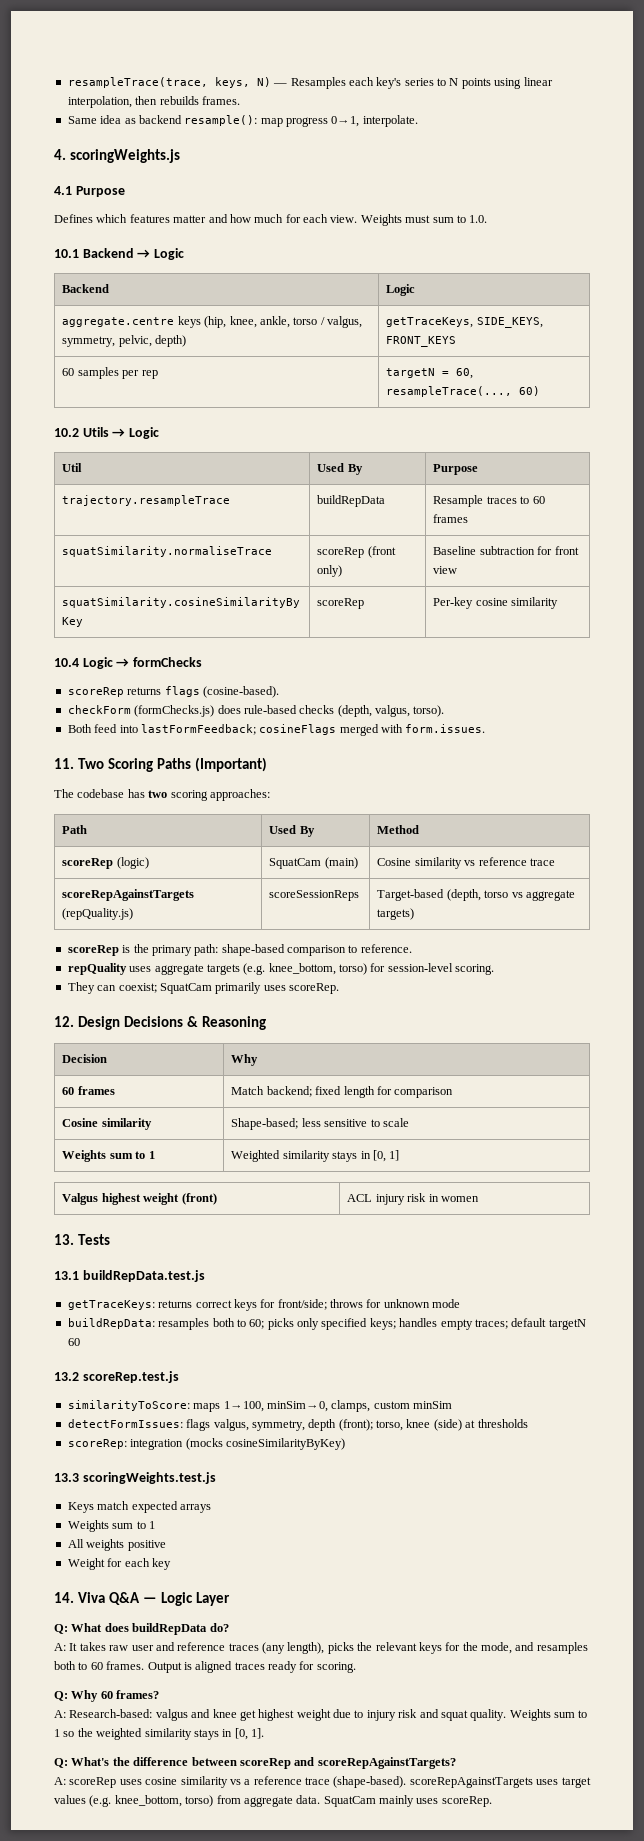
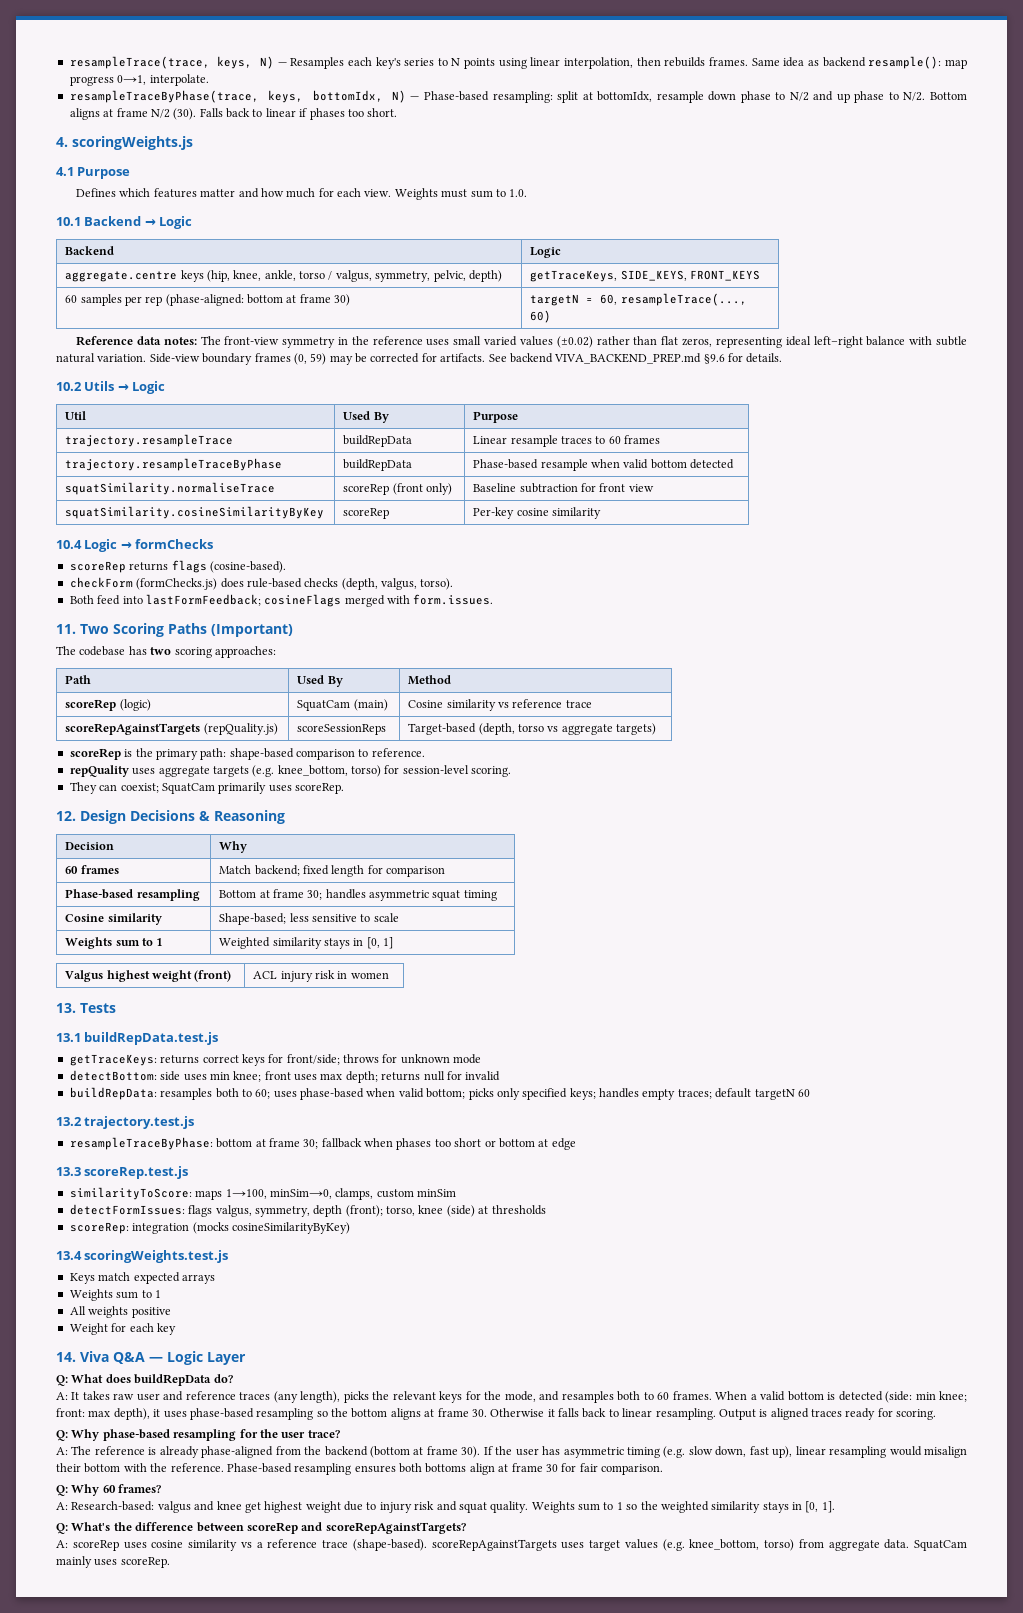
(240, 100) // -> (749, 61) none
(418, 121) none -> [69,90,968,103] [69,108,398,120] // resampleTraceByPhase(trace, keys, bottomIdx, N) — Phase-based resampling: split at bottomIdx, resample down phase to N/2 and up phase to N/2. Bottom aligns at frame N/2 (30). Falls back to linear if phases too short.
(158, 374) none -> [165,294,351,306] (phase-aligned: bottom at frame 30)
(541, 391) none -> [76,336,967,348] [56,353,783,365] // Reference data notes: The front-view symmetry in the reference uses small varied values (±0.02) rather than flat zeros, representing ideal left–right balance with subtle natural variation. Side-view boundary frames (0, 59) may be corrected for artifacts. See backend VIVA_BACKEND_PREP.md §9.6 for details.
[433,495,484,507] Resample -> [473,435,558,447] Linear resample
(469, 518) none -> [65,458,283,471] [343,459,413,471] [473,459,734,471] // trajectory.resampleTraceByPhase | buildRepData | Phase-based resample when valid bottom detected
(454, 1092) none -> [65,889,200,901] [219,889,497,901] // Phase-based resampling | Bottom at frame 30; handles asymmetric squat timing
(461, 1303) none -> [69,1070,501,1083] // detectBottom: side uses min knee; front uses max depth; returns null for invalid
(265, 1324) none -> [273,1088,466,1100] uses phase-based when valid bottom;
(79, 1376) none -> [84,1116,195,1129] [69,1137,576,1150] [56,1167,81,1176] trajectory.test.js // resampleTraceByPhase: bottom at frame 30; fallback when phases too short or bottom at edge // 13.3
[54,1473,79,1482] 13.3 -> [56,1251,82,1260] 13.4
(145, 1665) none -> [715,1391,968,1403] [56,1408,716,1420] When a valid bottom is detected (side: min knee; front: max depth), it uses phase-based resampling so the bottom aligns at frame 30. Otherwise it falls back to linear resampling.
(356, 1667) none -> [56,1429,340,1441] [56,1446,968,1458] [56,1463,663,1475] // Q: Why phase-based resampling for the user trace? // A: The reference is already phase-aligned from the backend (bottom at frame 30). If the user has asymmetric timing (e.g. slow down, fast up), linear resampling would misalign their bottom with the reference. Phase-based resampling ensures both bottoms align at frame 30 for fair comparison.

